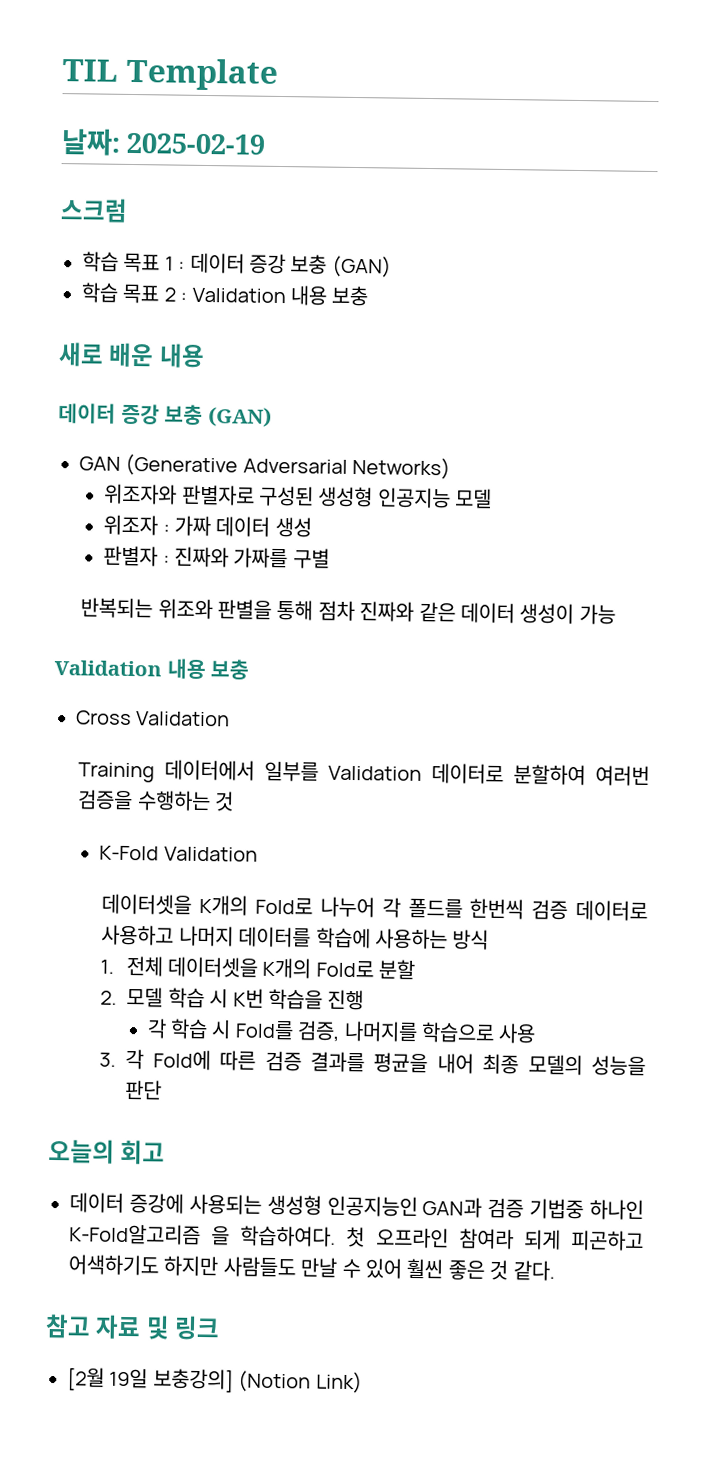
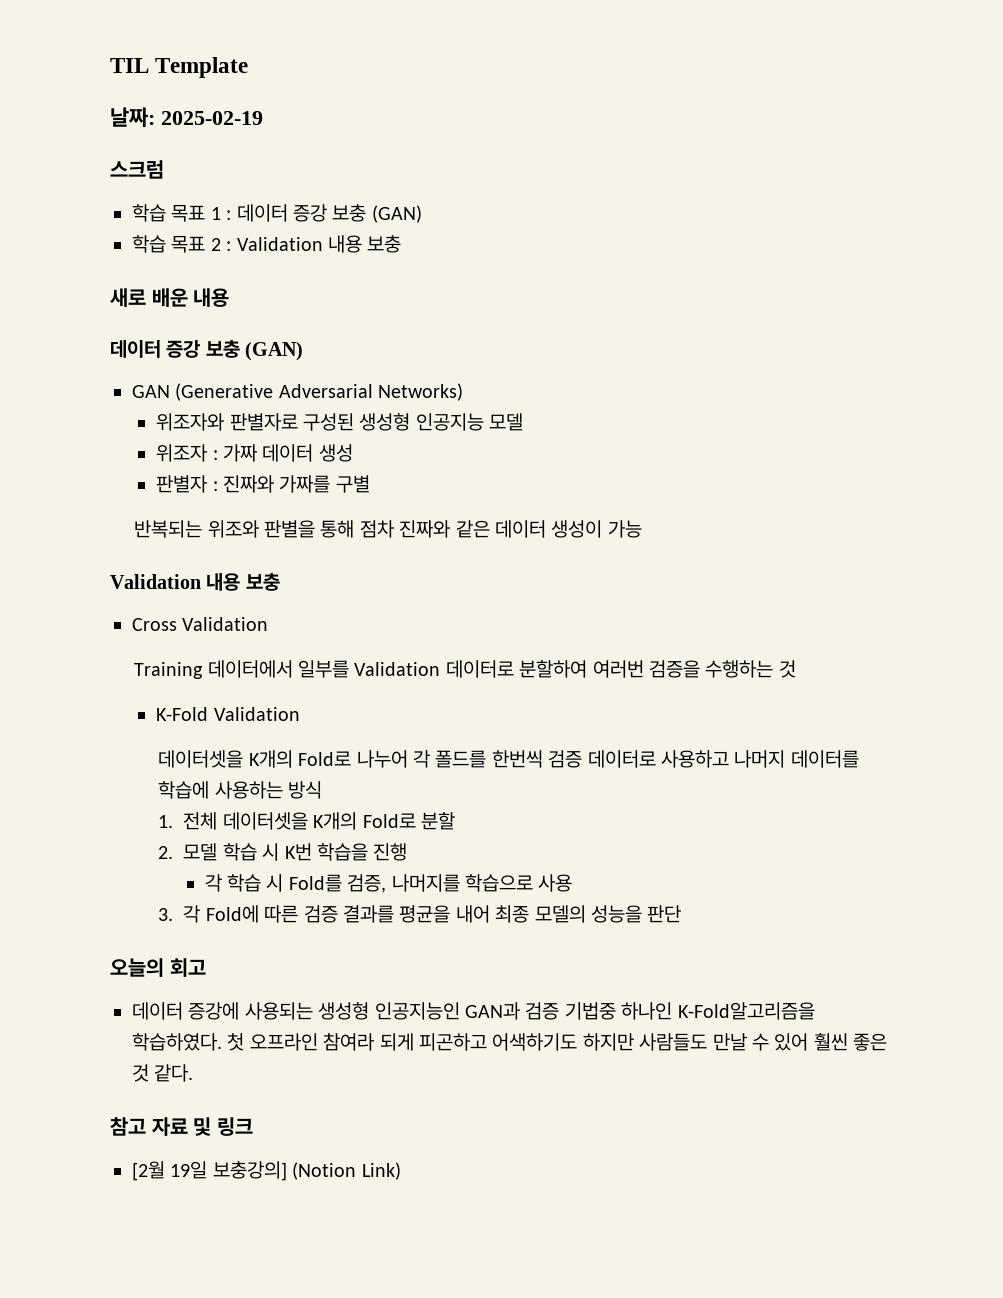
[69,1223,337,1247] K-Fold알고리즘 을 학습하여다. -> [677,1002,815,1020] [132,1033,222,1051] K-Fold알고리즘을 학습하였다.

